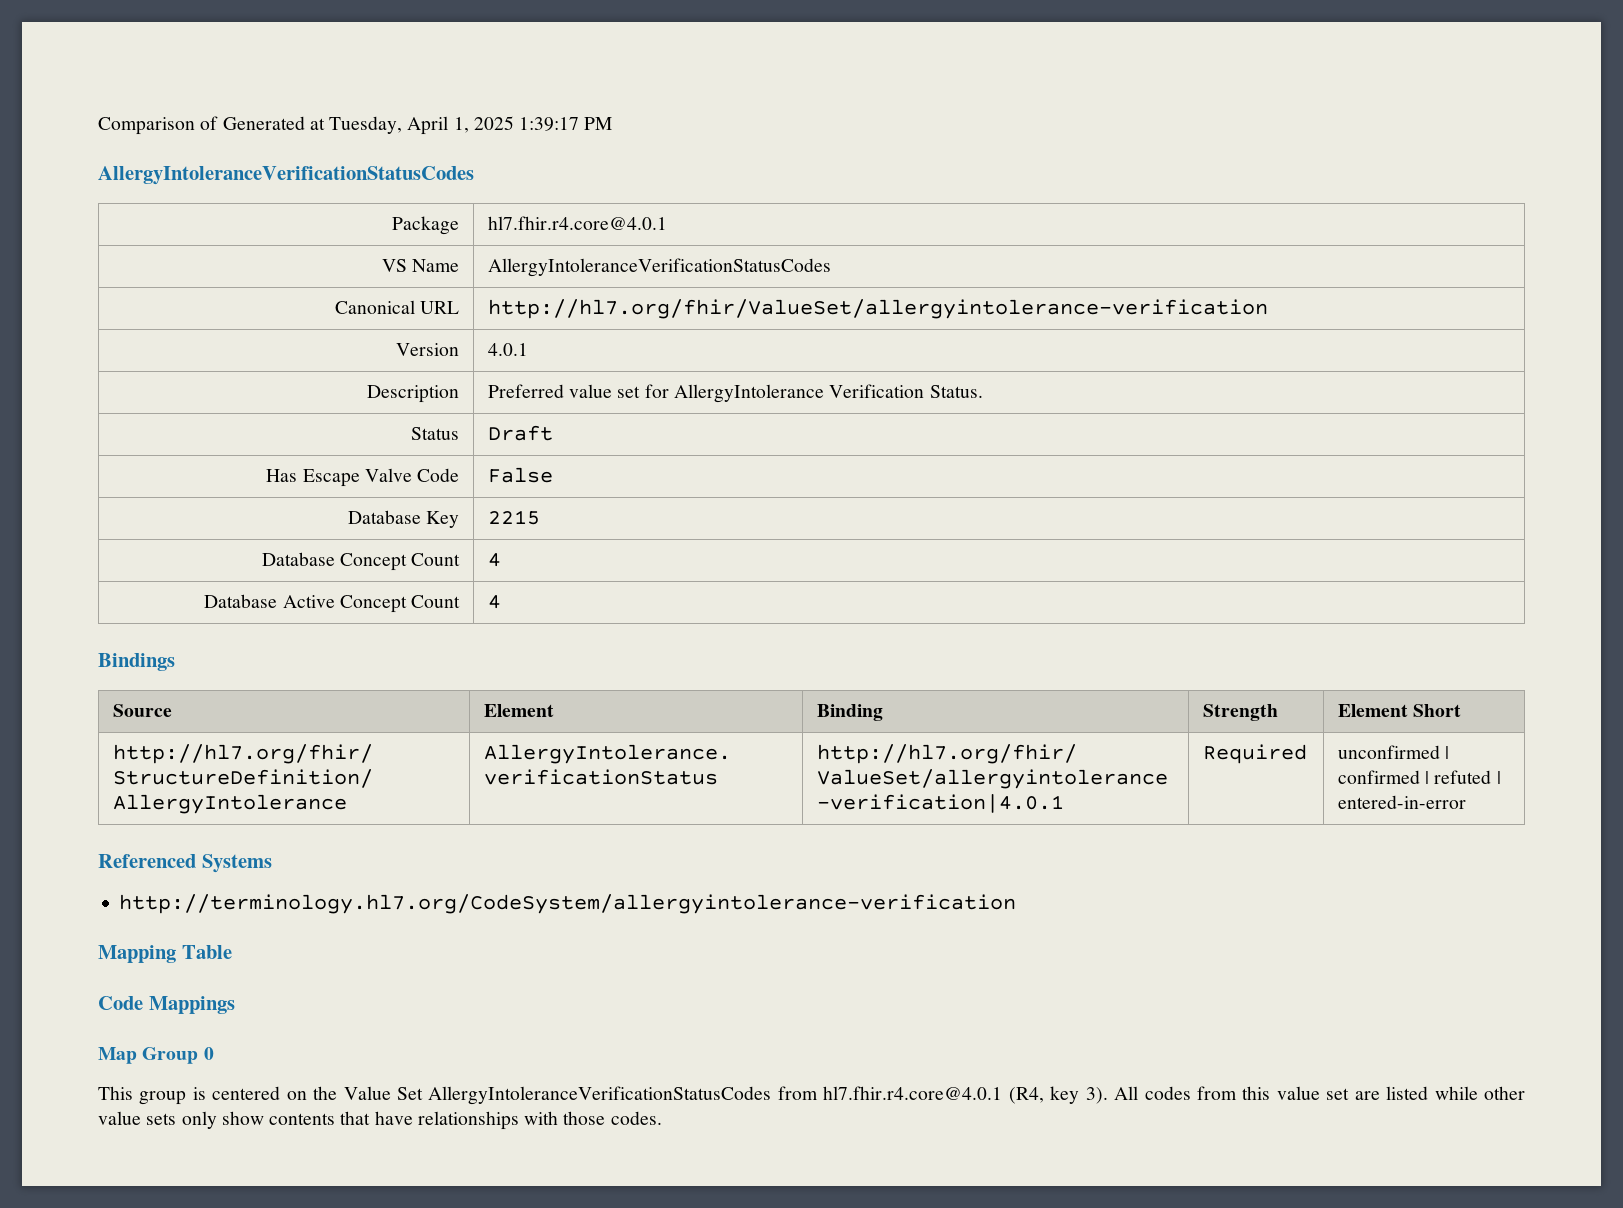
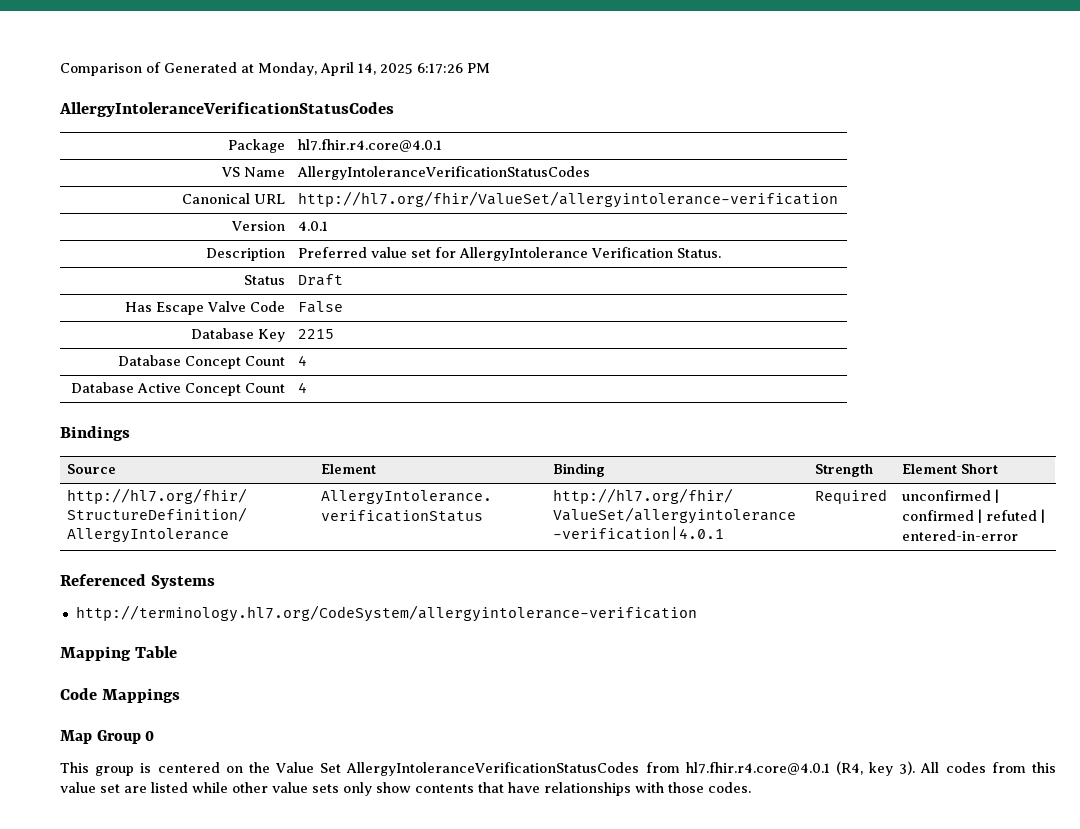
[329,116,580,135] Tuesday, April 1, 2025 1:39:17 -> [258,62,463,76] Monday, April 14, 2025 6:17:26

